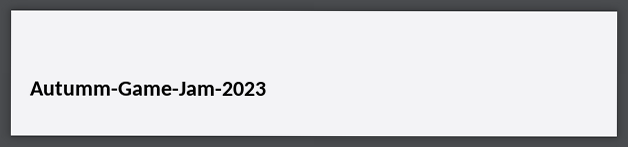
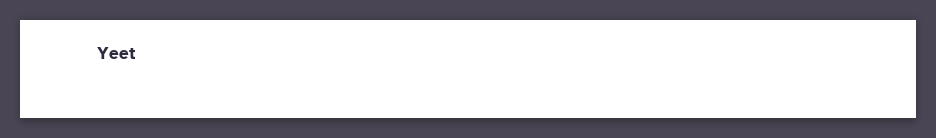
[29,81,266,96] Autumm-Game-Jam-2023 -> [97,47,136,59] Yeet

